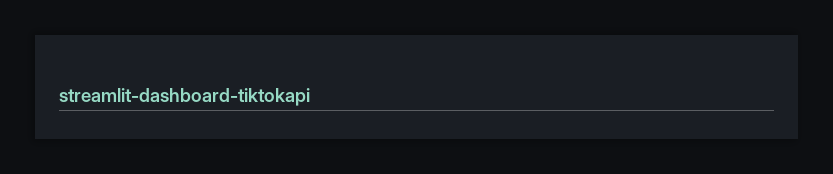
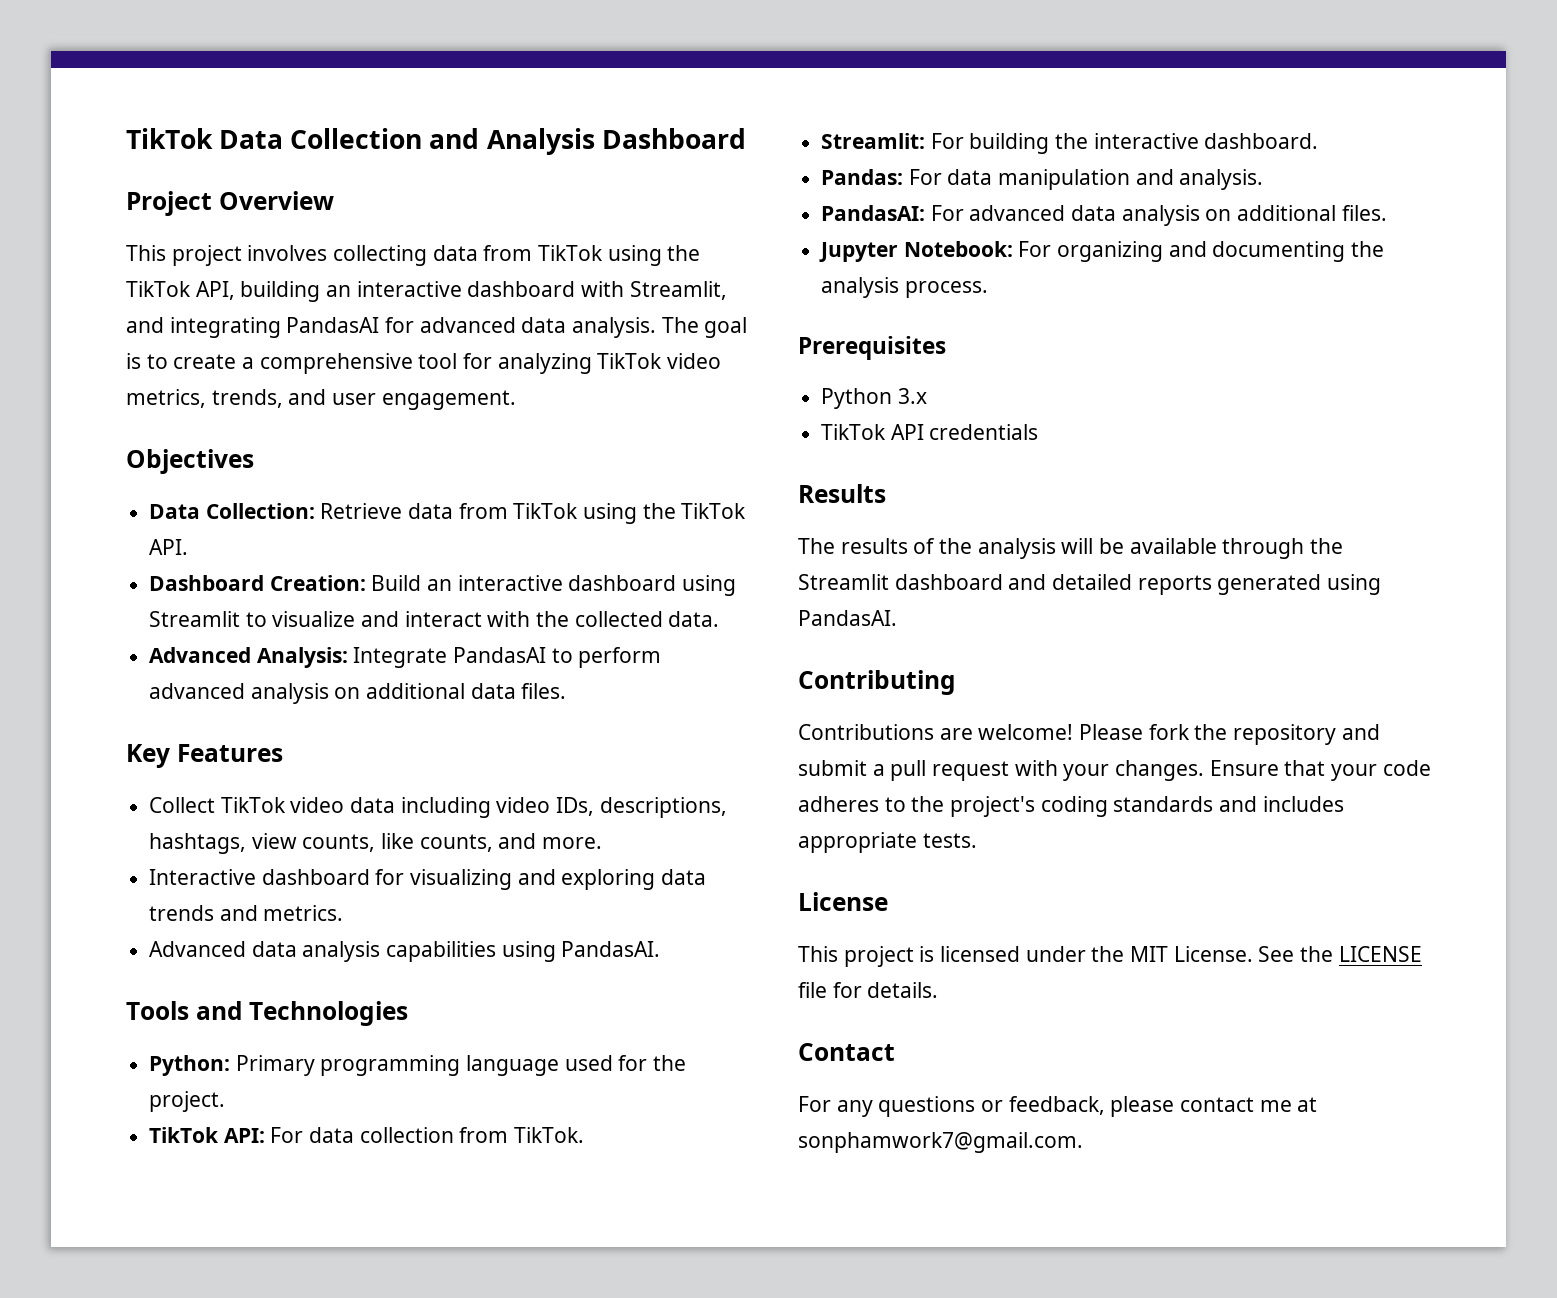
[59,88,310,106] streamlit-dashboard-tiktokapi -> [126,128,746,155] [126,191,334,216] [126,245,701,266] [126,281,727,302] [126,317,748,338] [126,353,722,374] [126,389,516,410] [126,449,254,474] [149,503,747,524] [149,539,189,555] [149,575,737,596] [149,611,720,627] [149,647,662,668] [149,683,567,704] [126,744,283,768] [149,797,727,818] [149,833,603,854] [149,869,707,890] [149,905,344,921] [149,941,661,962] [126,1001,409,1026] [149,1055,687,1076] [149,1091,226,1112] [149,1127,585,1143] [821,133,1319,154] [821,169,1264,190] [821,205,1387,226] [819,241,1385,262] [821,277,988,298] [798,336,946,360] [821,388,927,409] [821,424,1039,440] [798,484,886,503] [798,538,1344,559] [798,574,1382,595] [798,610,897,626] [798,670,956,695] [798,724,1380,745] [798,760,1431,781] [798,796,1344,817] [798,832,977,853] [798,892,888,911] [798,946,1422,967] [798,982,939,998] [798,1043,895,1061] [798,1096,1318,1117] [798,1132,1083,1153] TikTok Data Collection and Analysis Dashboard // Project Overview // This project involves collecting data from TikTok using the TikTok API, building an interactive dashboard with Streamlit, and integrating PandasAI for advanced data analysis. The goal is to create a comprehensive tool for analyzing TikTok video metrics, trends, and user engagement. // Objectives // Data Collection: Retrieve data from TikTok using the TikTok API. // Dashboard Creation: Build an interactive dashboard using Streamlit to visualize and interact with the collected data. // Advanced Analysis: Integrate PandasAI to perform advanced analysis on additional data files. // Key Features // Collect TikTok video data including video IDs, descriptions, hashtags, view counts, like counts, and more. // Interactive dashboard for visualizing and exploring data trends and metrics. // Advanced data analysis capabilities using PandasAI. // Tools and Technologies // Python: Primary programming language used for the project. // TikTok API: For data collection from TikTok. // Streamlit: For building the interactive dashboard. // Pandas: For data manipulation and analysis. // PandasAI: For advanced data analysis on additional files. // Jupyter Notebook: For organizing and documenting the analysis process. // Prerequisites // Python 3.x // TikTok API credentials // Results // The results of the analysis will be available through the Streamlit dashboard and detailed reports generated using PandasAI. // Contributing // Contributions are welcome! Please fork the repository and submit a pull request with your changes. Ensure that your code adheres to the project's coding standards and includes appropriate tests. // License // This project is licensed under the MIT License. See the LICENSE file for details. // Contact // For any questions or feedback, please contact me at sonphamwork7@gmail.com.

